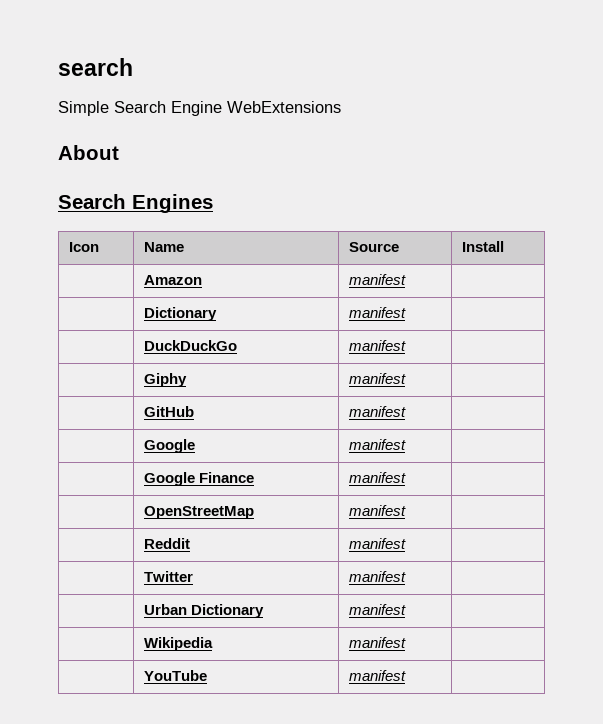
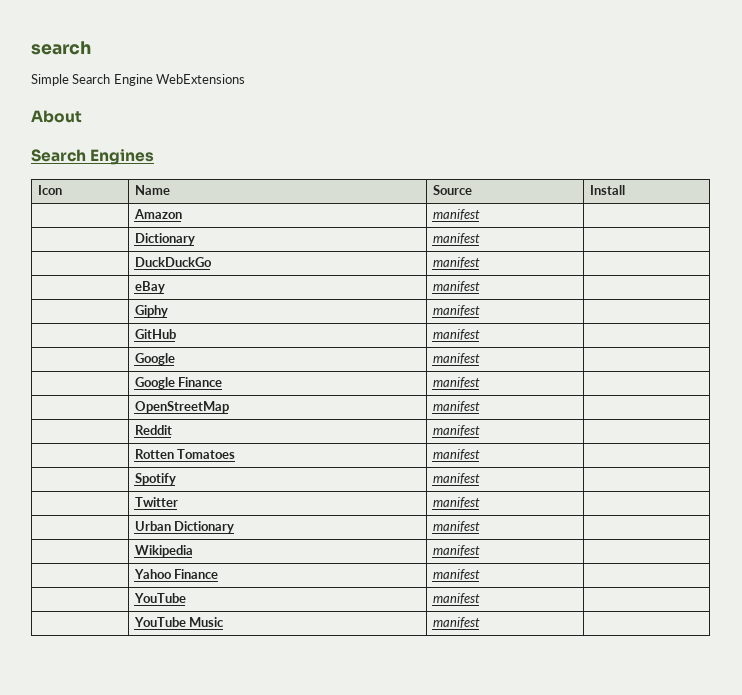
(407, 345) none -> [134,281,165,293] [432,281,480,292] // | eBay | manifest |
(407, 543) none -> [134,449,235,459] [432,449,480,460] [134,473,176,485] [432,473,480,484] // | Rotten Tomatoes | manifest | // | Spotify | manifest |
(407, 642) none -> [133,569,218,579] [432,569,480,580] // | Yahoo Finance | manifest |
(407, 675) none -> [133,617,224,627] [432,617,480,628] // | YouTube Music | manifest |

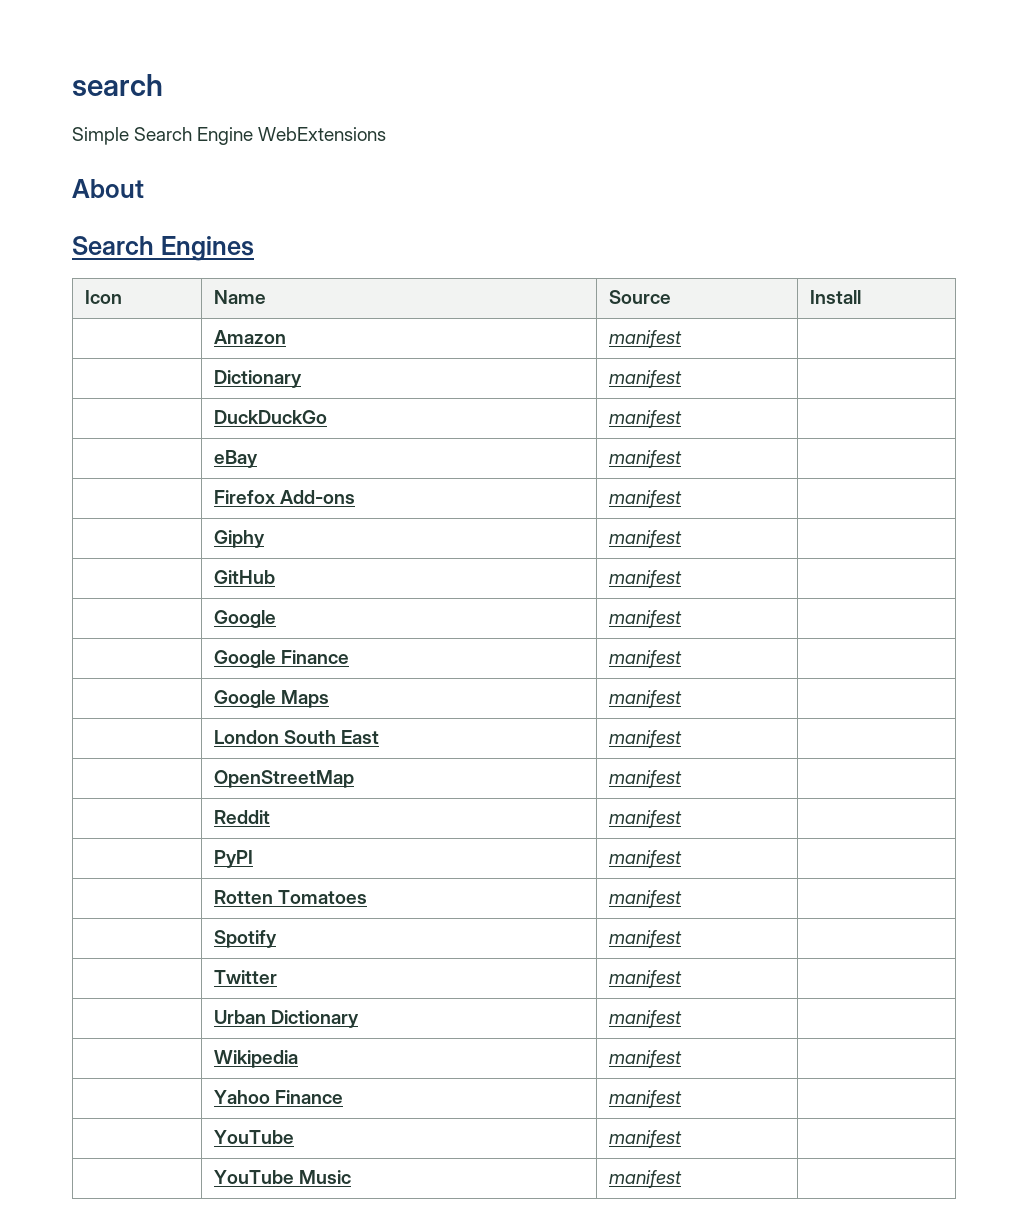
(480, 286) none -> [214,490,356,504] [609,490,683,508] // | Firefox Add-ons | manifest |
(480, 382) none -> [214,690,330,708] [609,690,683,708] [214,730,380,744] [609,730,683,748] // | Google Maps | manifest | // | London South East | manifest |
(480, 430) none -> [214,850,254,868] [609,850,683,868] // | PyPI | manifest |

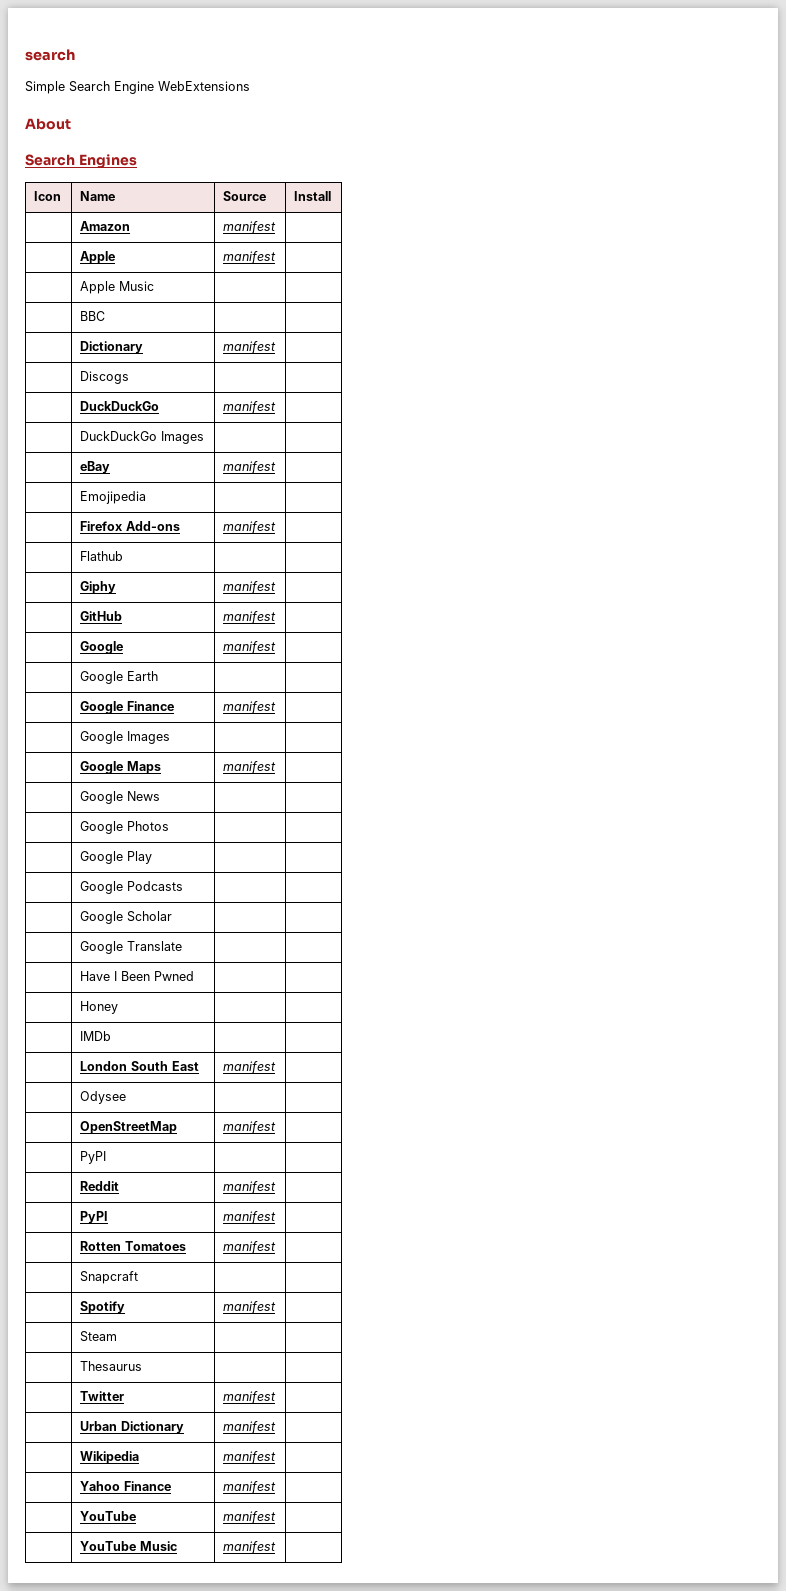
[214,370,303,388] [609,370,683,388] // | Dictionary | manifest | -> [80,251,116,264] [223,251,277,264] [80,281,155,294] [80,311,106,321] [80,341,144,354] [223,341,277,354] [80,371,130,384] // | Apple | manifest | // | Apple Music | | // | BBC | | // | Dictionary | manifest | // | Discogs | |
(683, 419) none -> [80,431,205,444] // | DuckDuckGo Images | |
(683, 459) none -> [80,491,147,504] // | Emojipedia | |
(683, 499) none -> [80,551,124,561] // | Flathub | |
(683, 619) none -> [80,671,159,684] // | Google Earth | |
(683, 659) none -> [80,731,171,744] // | Google Images | |
(683, 699) none -> [80,791,161,804] [80,821,170,834] [80,851,153,864] [80,881,184,894] [80,911,173,924] [80,941,183,954] [80,971,195,981] [80,1001,119,1014] [80,1031,112,1041] // | Google News | | // | Google Photos | | // | Google Play | | // | Google Podcasts | | // | Google Scholar | | // | Google Translate | | // | Have I Been Pwned | | // | Honey | | // | IMDb | |
(683, 739) none -> [80,1091,127,1104] // | Odysee | |
(683, 779) none -> [80,1151,107,1164] // | PyPI | |
(683, 899) none -> [80,1271,139,1284] // | Snapcraft | |
(683, 939) none -> [80,1331,118,1342] [80,1361,143,1371] // | Steam | | // | Thesaurus | |

